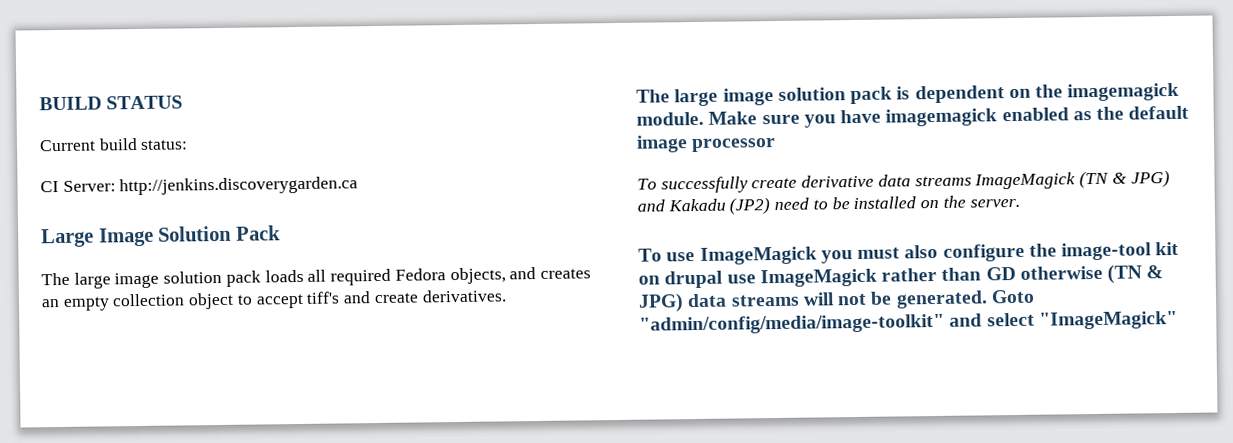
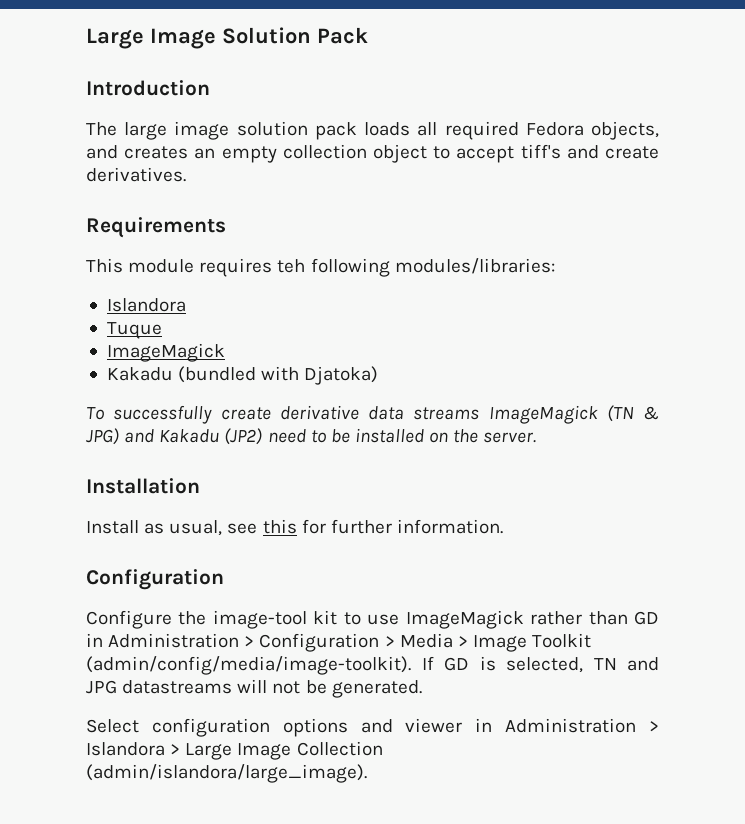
[39,95,184,111] [39,138,189,152] [40,176,359,196] BUILD STATUS // Current build status: // CI Server: http://jenkins.discoverygarden.ca // -> (86, 38) none
(281, 233) none -> [86,80,210,96] // Introduction
[636,82,1180,107] [636,105,1190,128] [636,135,777,153] The large image solution pack is dependent on the imagemagick module. Make sure you have imagemagick enabled as the default image processor -> [86,217,226,238] [86,258,555,277] [106,298,186,312] [106,322,162,339] [106,343,225,362] [106,366,379,385] Requirements // This module requires teh following modules/libraries: // Islandora // Tuque // ImageMagick // Kakadu (bundled with Djatoka)
[638,243,1025,265] To use ImageMagick you must also configure -> [86,478,200,494] [86,519,503,536] [86,569,224,590] [86,610,172,629] Installation // Install as usual, see this for further information. // Configuration // Configure
[638,270,724,289] on drupal -> [343,612,361,625] to
[1019,264,1164,284] [638,289,1035,313] [639,310,1178,335] otherwise (TN & JPG) data streams will not be generated. Goto "admin/config/media/image-toolkit" and select "ImageMagick" -> [86,633,592,652] [86,656,659,675] [86,679,422,698] [86,718,660,737] [86,741,383,760] [86,764,367,783] in Administration > Configuration > Media > Image Toolkit (admin/config/media/image-toolkit). If GD is selected, TN and JPG datastreams will not be generated. // Select configuration options and viewer in Administration > Islandora > Large Image Collection (admin/islandora/large_image).

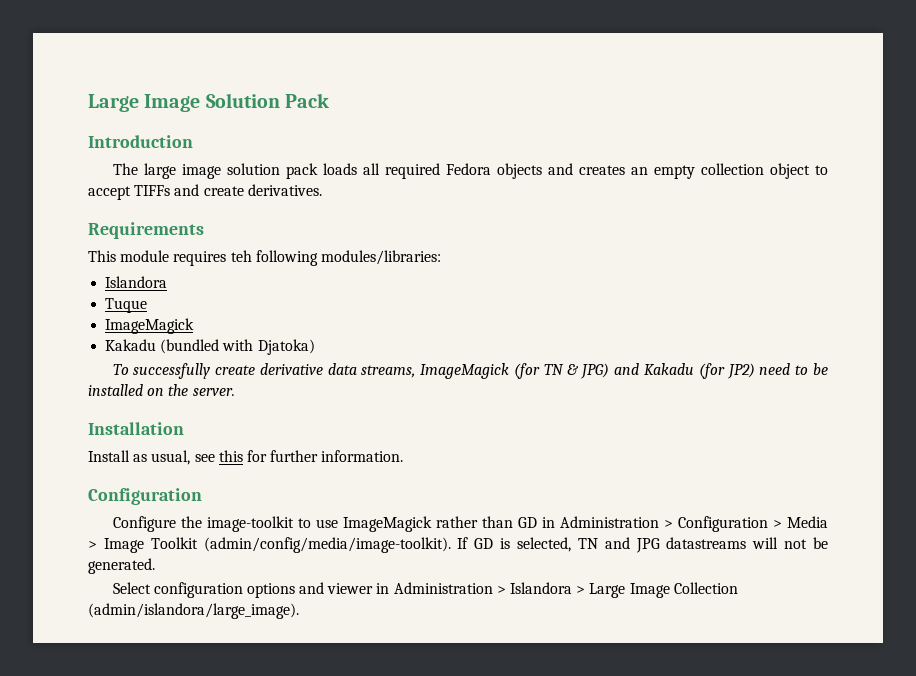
[591,121,659,140] objects, -> [496,163,542,179] objects
[520,144,561,159] tiff's -> [134,185,171,196] TIFFs
[413,405,634,424] streams ImageMagick (TN -> [361,363,564,379] streams, ImageMagick (for TN
[224,428,263,445] (JP2) -> [698,363,755,379] (for JP2)
[212,610,338,629] image-tool kit -> [206,516,294,532] image-toolkit

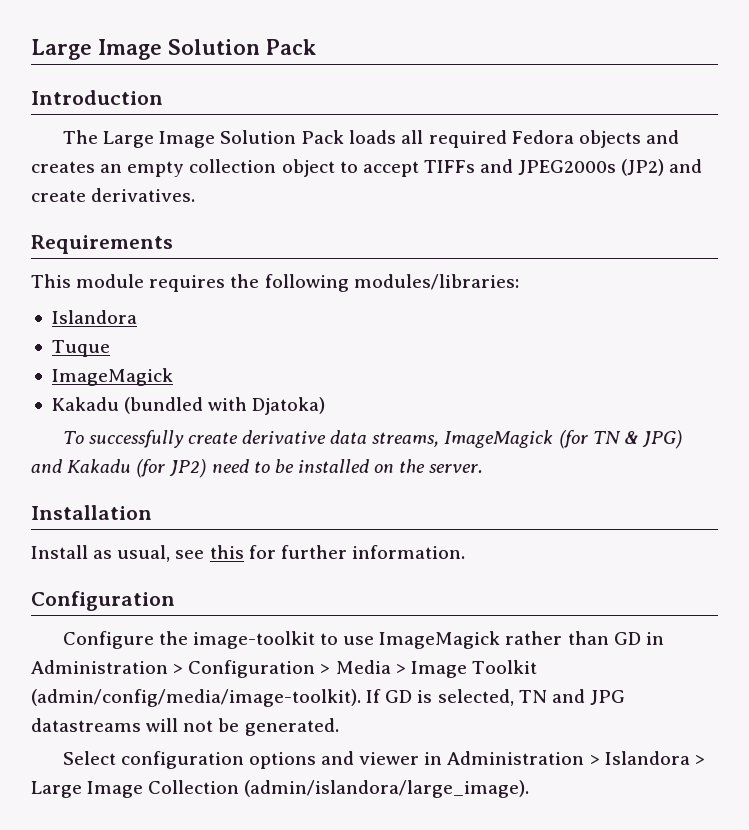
[143,163,318,179] large image solution pack -> [102,130,345,148] Large Image Solution Pack
(200, 190) none -> [518,159,703,176] JPEG2000s (JP2) and
[230,250,252,262] teh -> [230,274,260,288] the

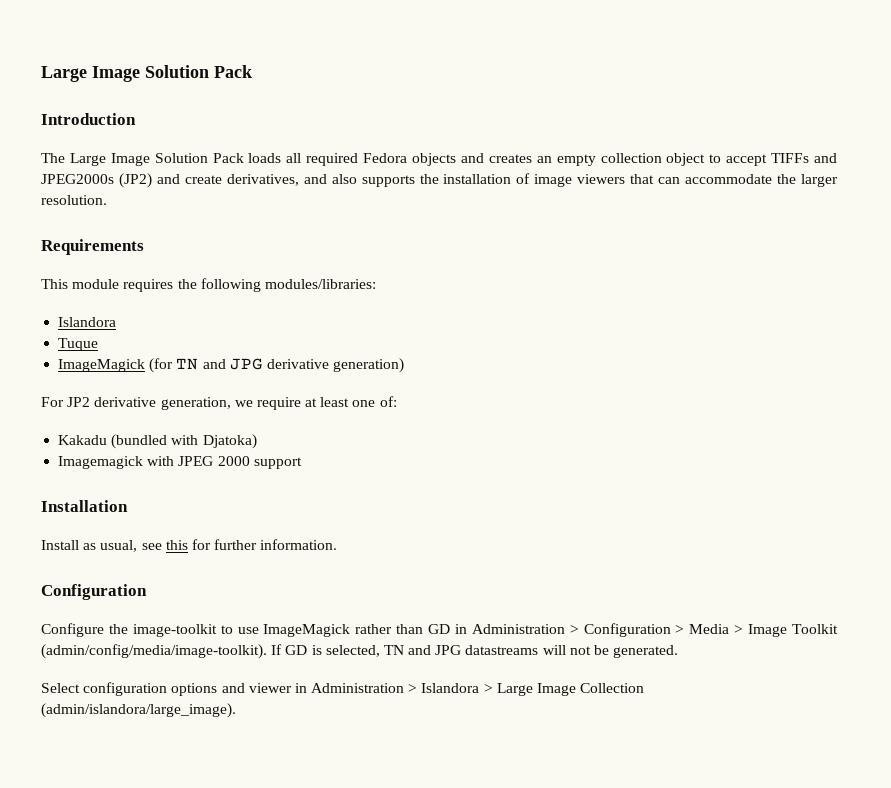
[91,188,196,202] derivatives. -> [226,173,839,187] [41,195,107,205] derivatives, and also supports the installation of image viewers that can accommodate the larger resolution.
[51,397,326,415] [62,430,682,449] [31,459,484,478] // Kakadu (bundled with Djatoka) // To successfully create derivative data streams, ImageMagick (for TN & JPG) and Kakadu (for JP2) need to be installed on the server. -> [149,358,405,373] [41,396,397,410] [58,434,257,449] [58,456,302,469] (for TN and JPG derivative generation) // For JP2 derivative generation, we require at least one of: // Kakadu (bundled with Djatoka) // Imagemagick with JPEG 2000 support

